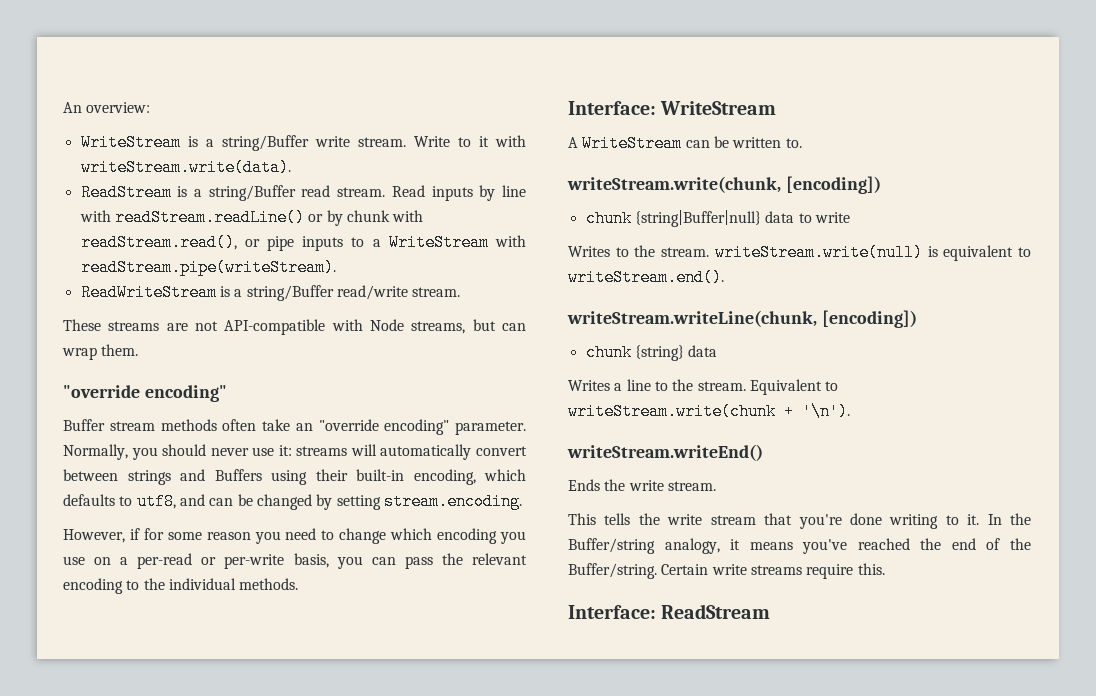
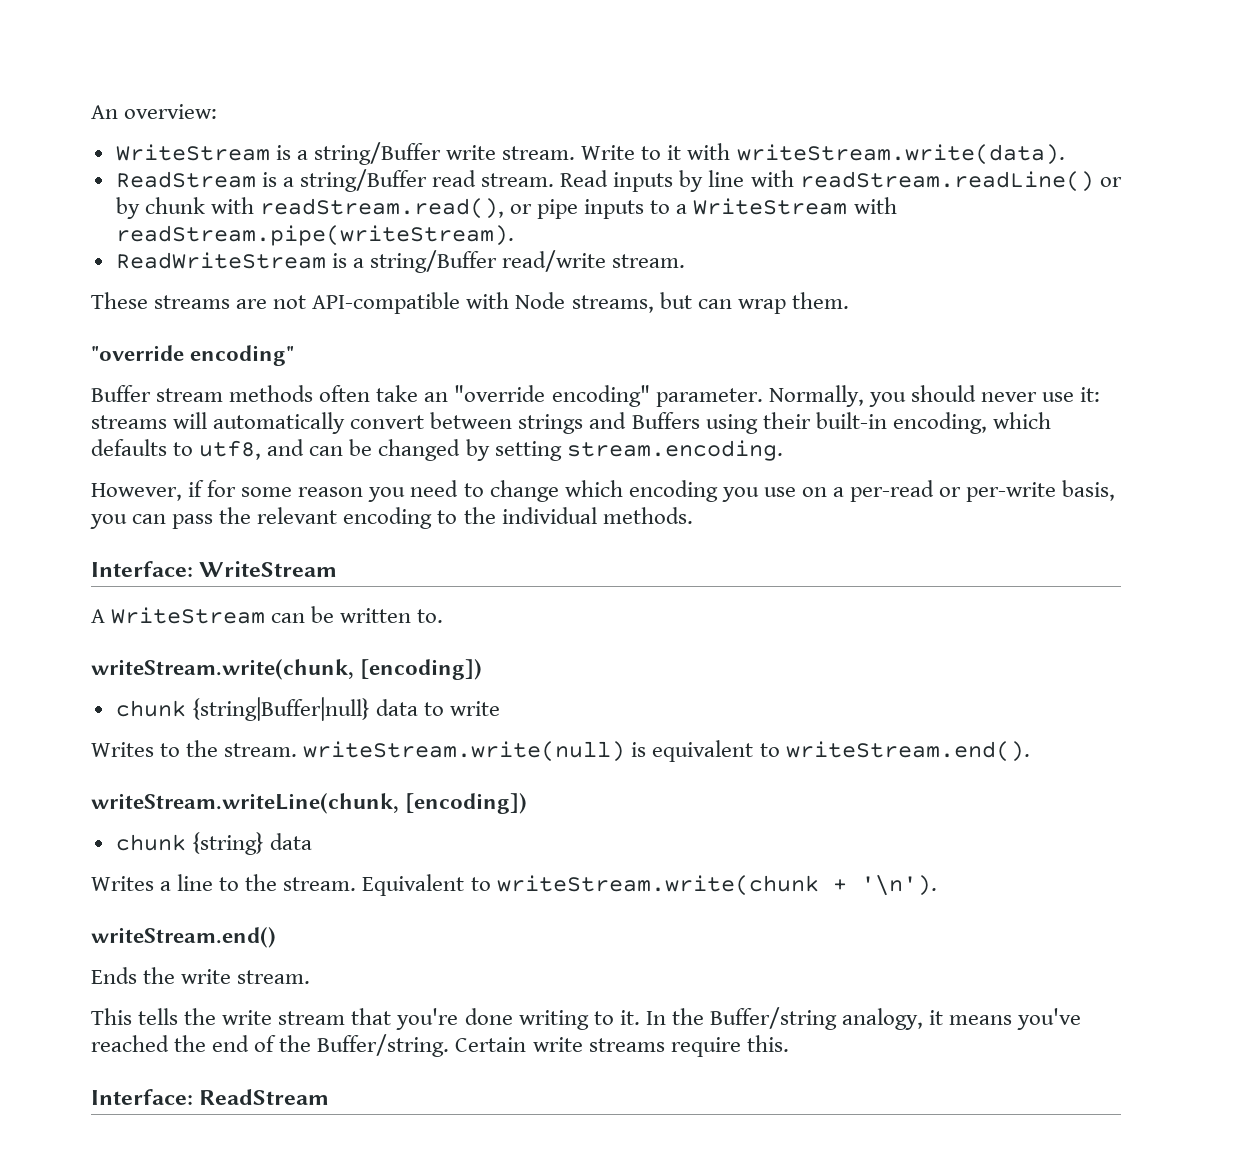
[567,444,763,461] writeStream.writeEnd() -> [91,927,276,948] writeStream.end()

